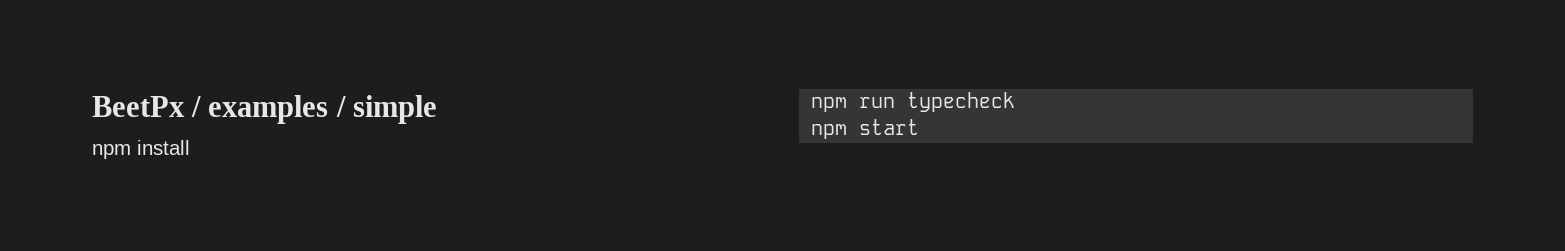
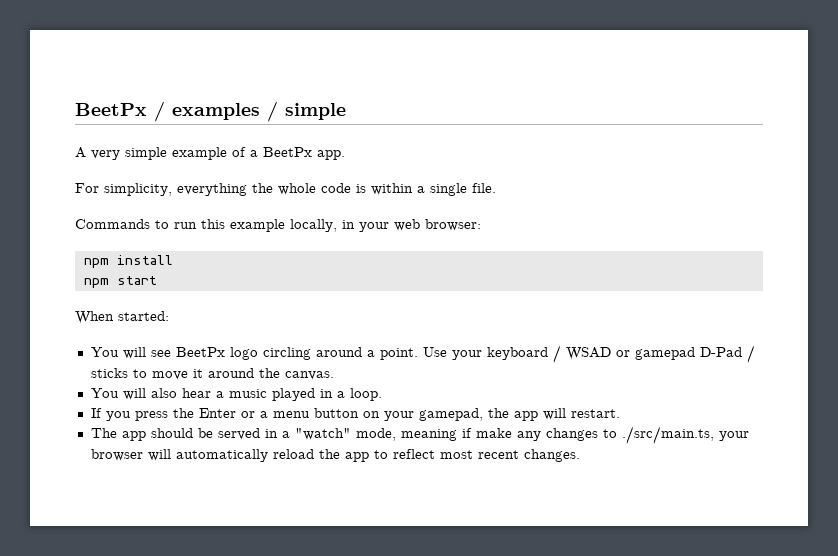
[92,140,190,159] [811,92,1016,112] [811,119,920,139] npm install // npm run typecheck // npm start -> [75,147,345,160] [75,183,496,196] [75,219,481,232] [83,255,173,268] [83,276,157,288] [75,311,169,324] [90,345,755,363] [90,368,334,380] [90,388,382,401] [90,408,620,421] [90,426,749,444] [90,449,580,462] A very simple example of a BeetPx app. // For simplicity, everything the whole code is within a single file. // Commands to run this example locally, in your web browser: // npm install // npm start // When started: // You will see BeetPx logo circling around a point. Use your keyboard / WSAD or gamepad D-Pad / sticks to move it around the canvas. // You will also hear a music played in a loop. // If you press the Enter or a menu button on your gamepad, the app will restart. // The app should be served in a "watch" mode, meaning if make any changes to ./src/main.ts, your browser will automatically reload the app to reflect most recent changes.

